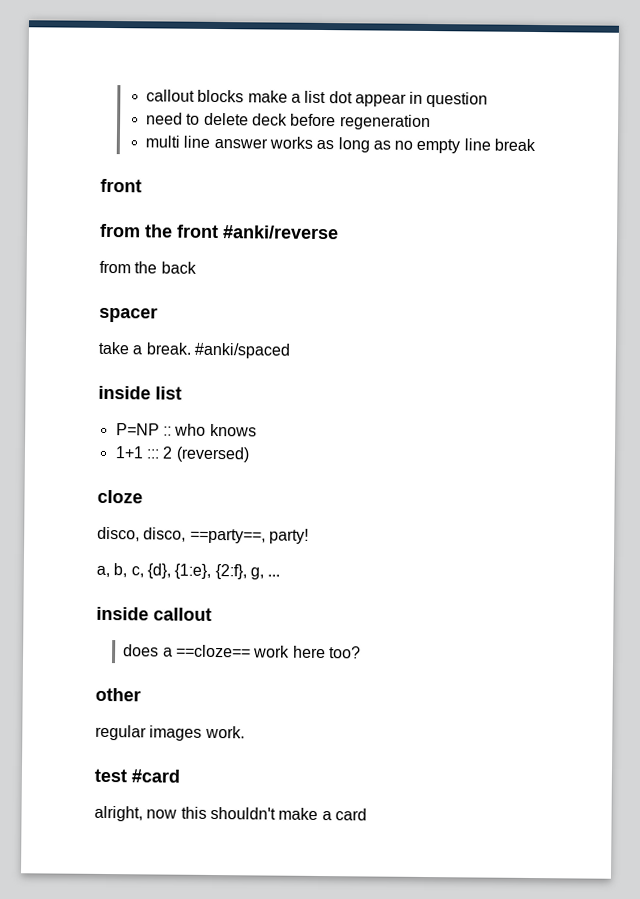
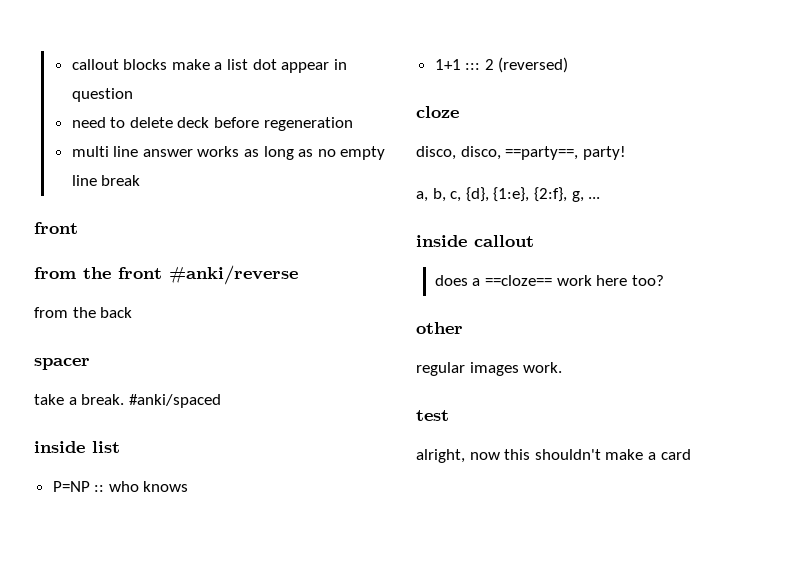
[131,769,180,783] #card -> (449, 415) none

